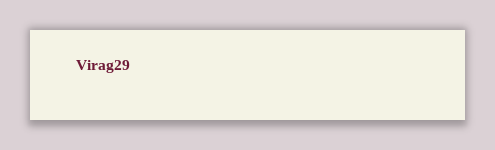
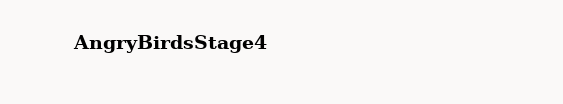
[76,60,130,73] Virag29 -> [73,35,267,53] AngryBirdsStage4

